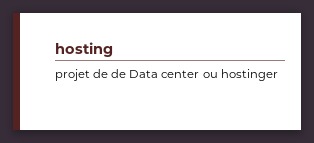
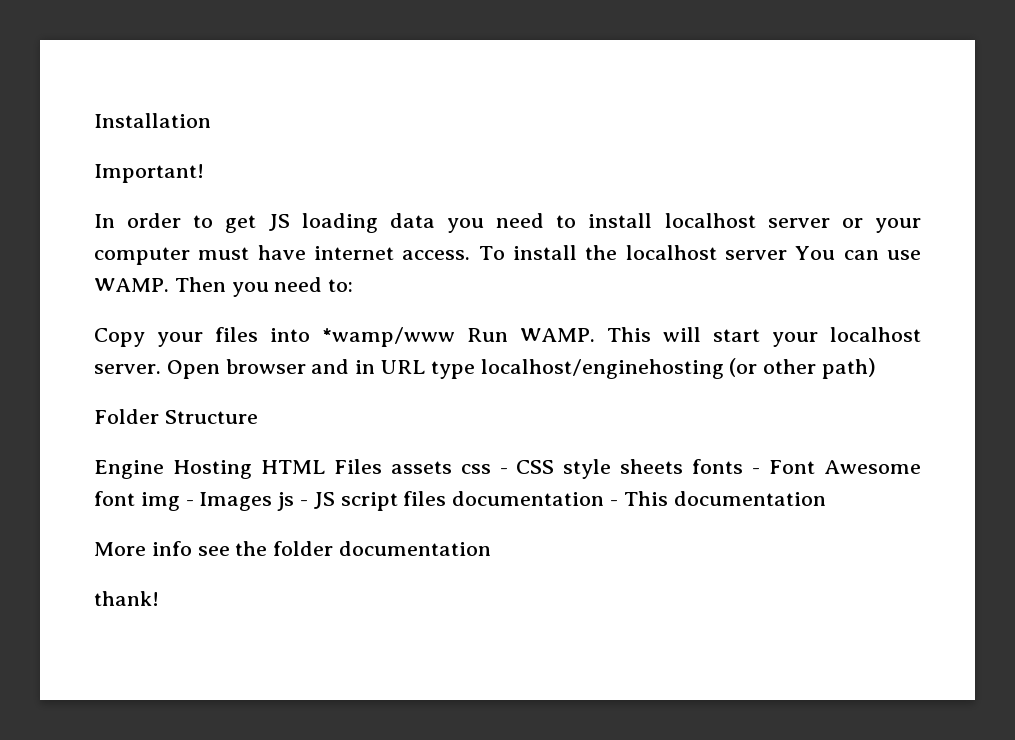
[55,42,113,57] [55,69,278,81] hosting // projet de de Data center ou hostinger -> [94,113,211,128] [94,164,204,183] [94,213,921,233] [94,245,921,265] [94,277,354,297] [94,327,921,347] [94,358,877,379] [94,409,258,424] [94,459,921,479] [94,491,826,511] [94,541,492,556] [94,591,159,606] Installation // Important! // In order to get JS loading data you need to install localhost server or your computer must have internet access. To install the localhost server You can use WAMP. Then you need to: // Copy your files into *wamp/www Run WAMP. This will start your localhost server. Open browser and in URL type localhost/enginehosting (or other path) // Folder Structure // Engine Hosting HTML Files assets css - CSS style sheets fonts - Font Awesome font img - Images js - JS script files documentation - This documentation // More info see the folder documentation // thank!

